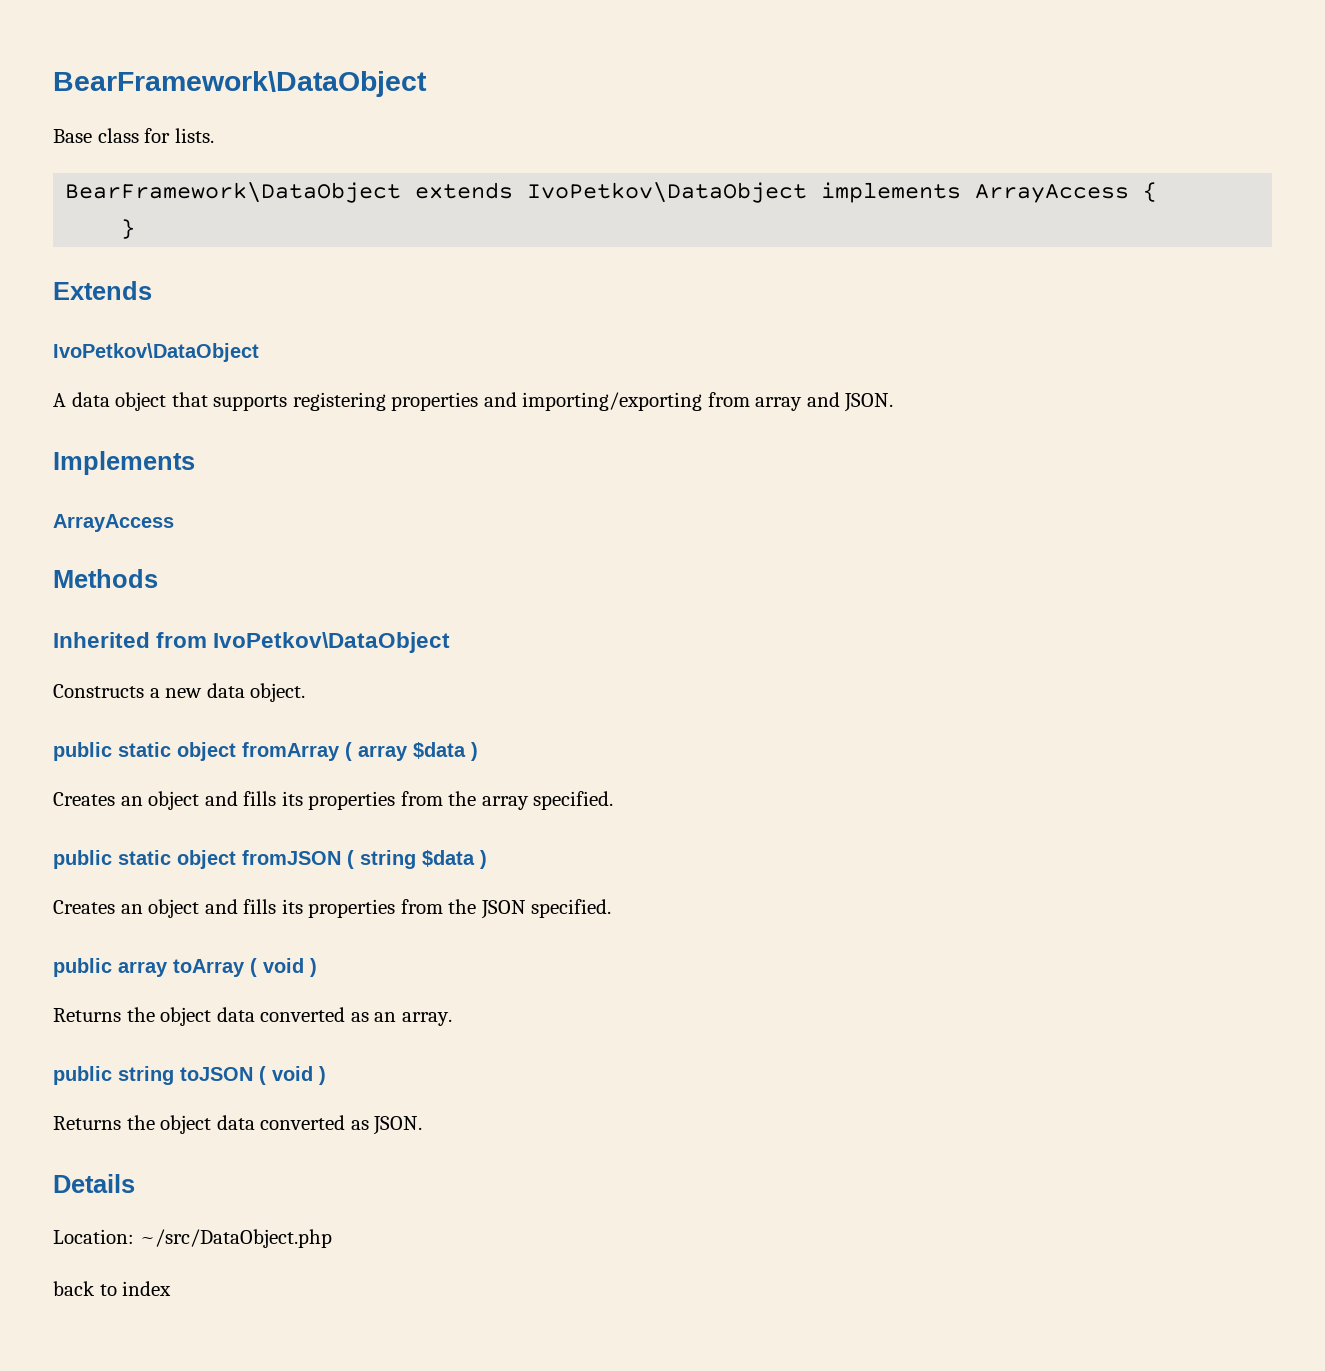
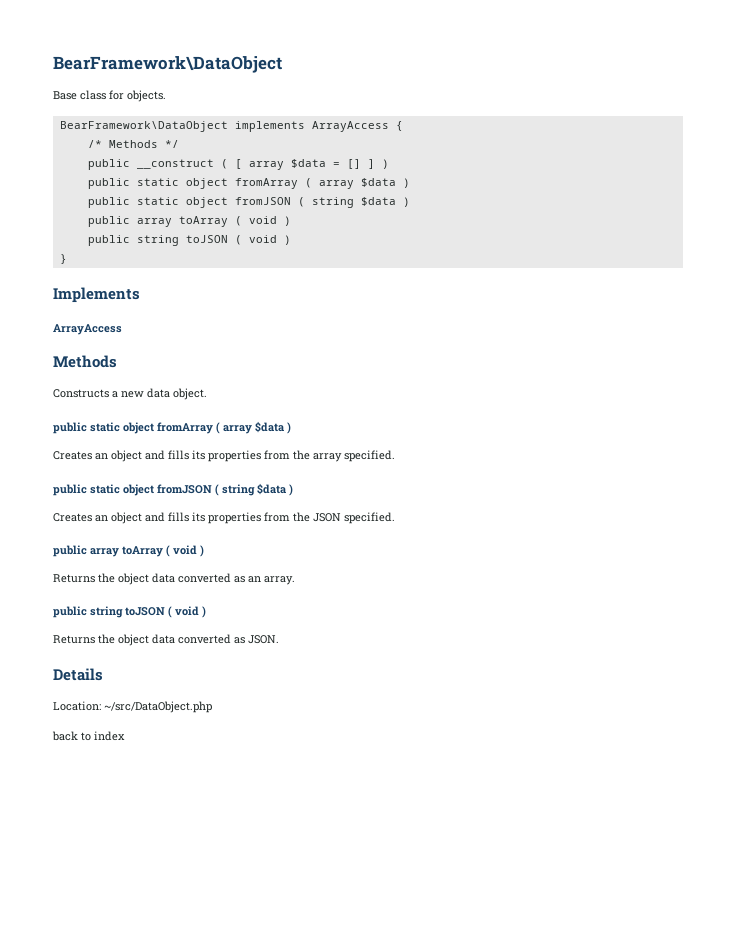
[174,128,214,143] [65,182,808,203] lists. // BearFramework\DataObject extends IvoPetkov\DataObject -> [127,90,166,102] [59,121,228,132] objects. // BearFramework\DataObject
[121,219,136,239] [53,281,152,300] [53,343,259,362] [53,392,894,412] } // Extends // IvoPetkov\DataObject // A data object that supports registering properties and importing/exporting from array and JSON. -> [87,140,179,148] [87,159,389,170] [87,178,410,189] [87,197,410,208] [87,216,291,227] [87,235,291,246] [59,254,67,264] /* Methods */ // public __construct ( [ array $data = [] ] ) // public static object fromArray ( array $data ) // public static object fromJSON ( string $data ) // public array toArray ( void ) // public string toJSON ( void ) // }
[53,632,451,653] // Inherited from IvoPetkov\DataObject -> (117, 361) none

